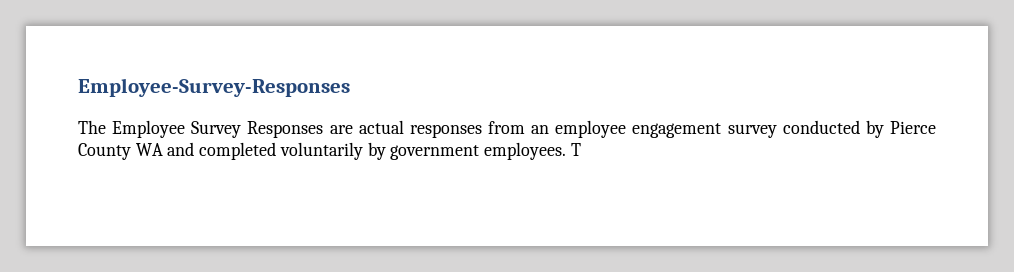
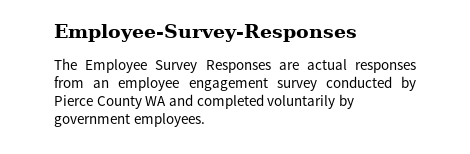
[570,143,581,156] T -> (205, 120) none

